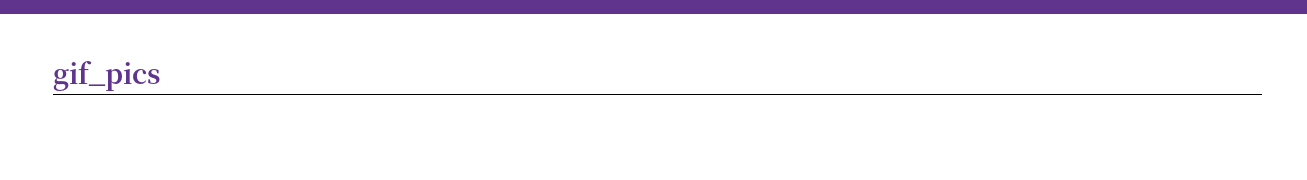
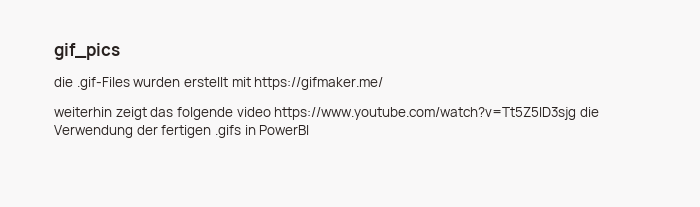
(160, 76) none -> [54,77,384,90] [54,107,599,120] [54,125,310,138] // die .gif-Files wurden erstellt mit https://gifmaker.me/ // weiterhin zeigt das folgende video https://www.youtube.com/watch?v=Tt5Z5lD3sjg die Verwendung der fertigen .gifs in PowerBI

